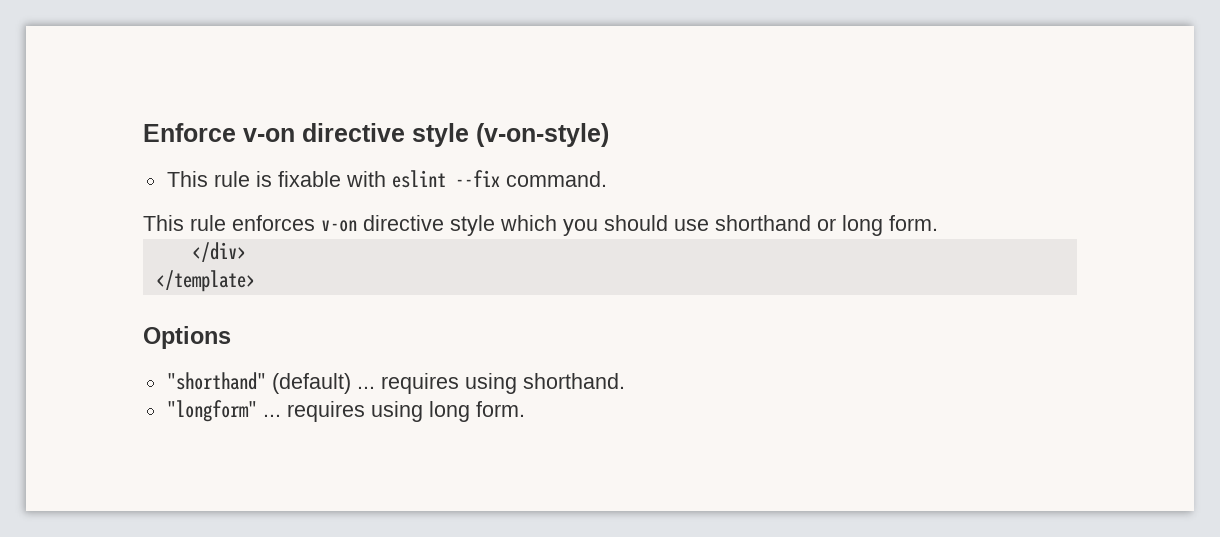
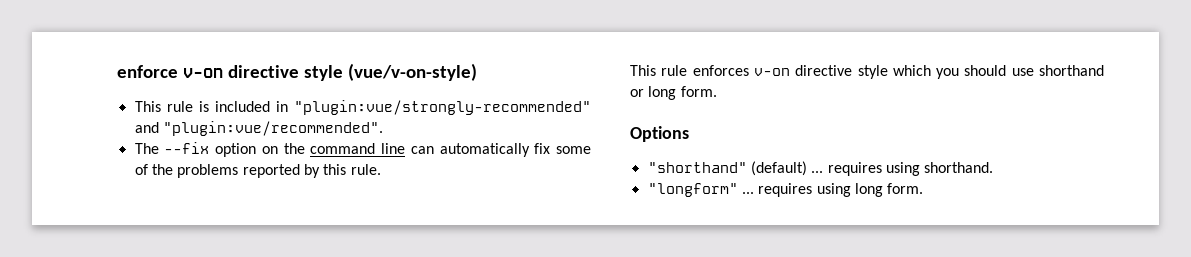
[143,123,609,147] Enforce v-on directive style (v-on-style) -> [117,63,477,81] enforce v-on directive style (vue/v-on-style)
[277,170,607,188] fixable with eslint --fix command. -> [214,100,591,115] [134,121,383,136] [134,142,591,157] [134,164,381,178] included in "plugin:vue/strongly-recommended" and "plugin:vue/recommended". // The --fix option on the command line can automatically fix some of the problems reported by this rule.
[191,242,246,262] [155,270,255,292] // </div> // </template> -> (717, 91) none

